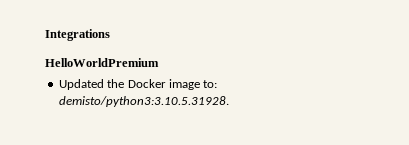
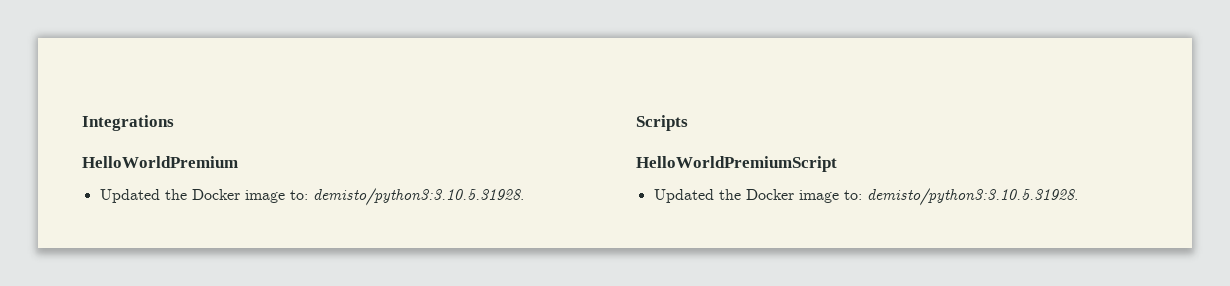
(229, 101) none -> [636,115,688,131] [636,156,837,172] [653,188,1078,206] // Scripts // HelloWorldPremiumScript // Updated the Docker image to: demisto/python3:3.10.5.31928.

